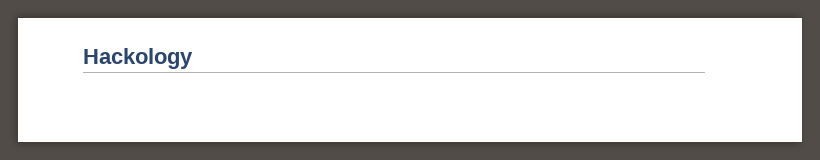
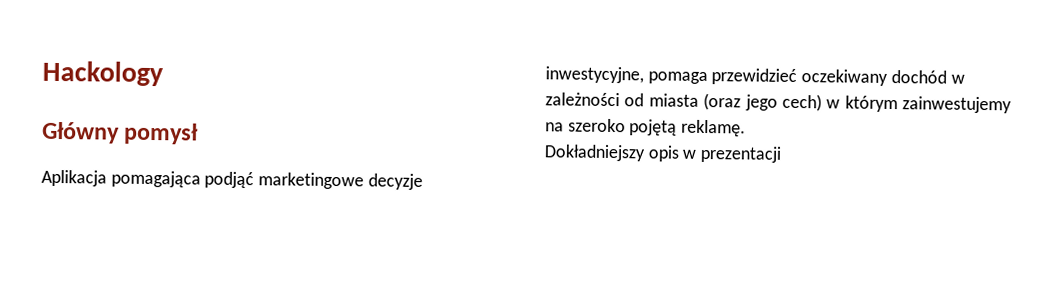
(193, 58) none -> [41,121,200,145] [41,169,423,190] [545,66,965,86] [545,92,1012,114] [545,118,747,137] [544,144,782,163] // Główny pomysł // Aplikacja pomagająca podjąć marketingowe decyzje inwestycyjne, pomaga przewidzieć oczekiwany dochód w zależności od miasta (oraz jego cech) w którym zainwestujemy na szeroko pojętą reklamę. // Dokładniejszy opis w prezentacji

